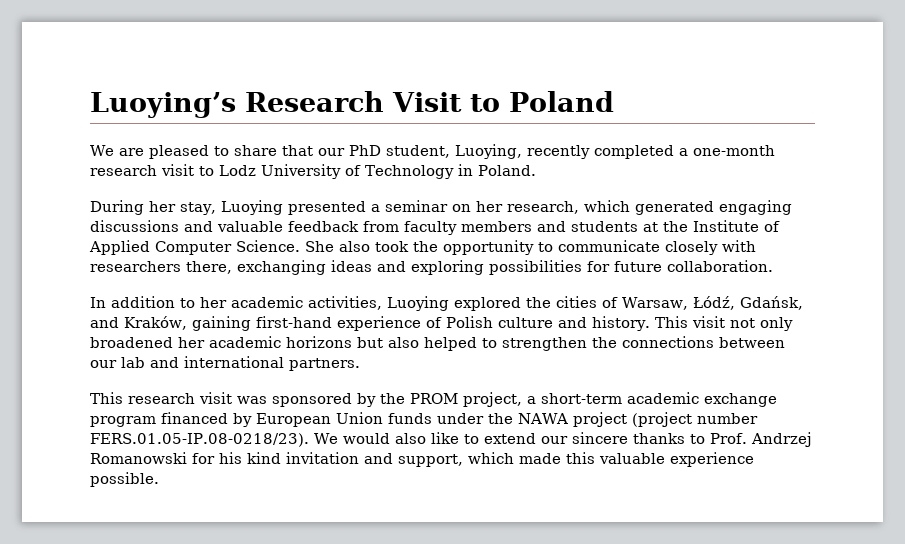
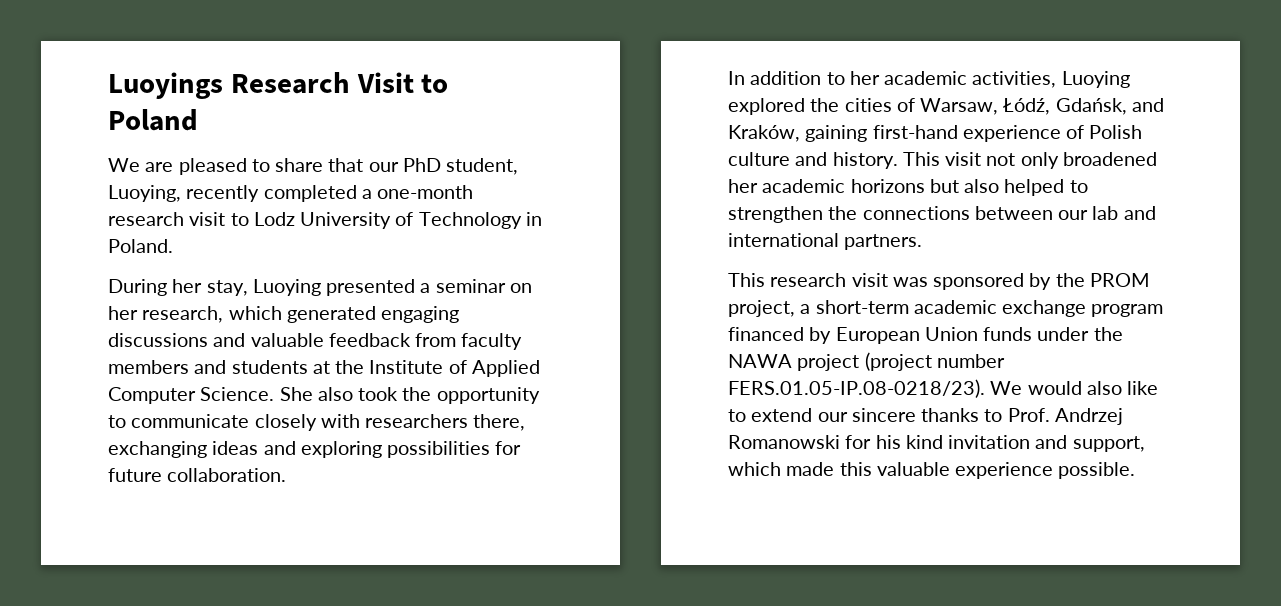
[90,92,236,118] Luoying’s -> [108,72,223,99] Luoyings

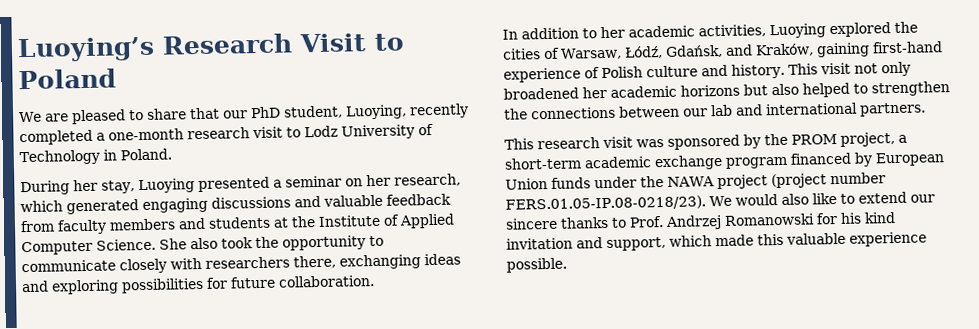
[108,72,223,99] Luoyings -> [17,36,155,63] Luoying’s

